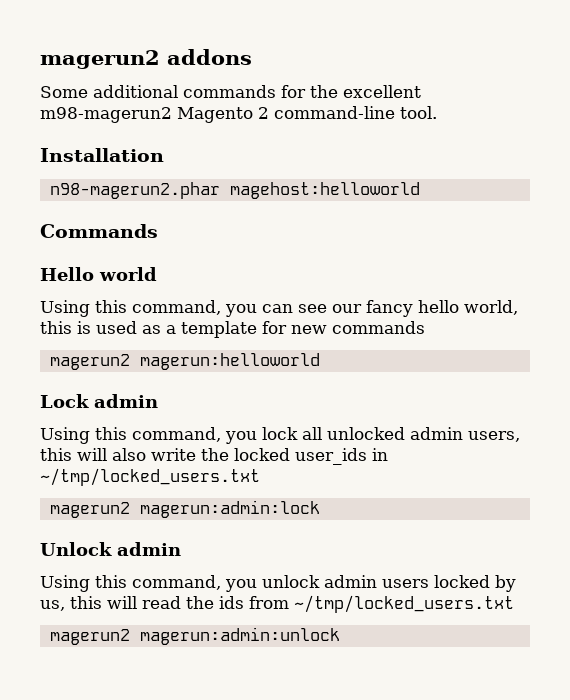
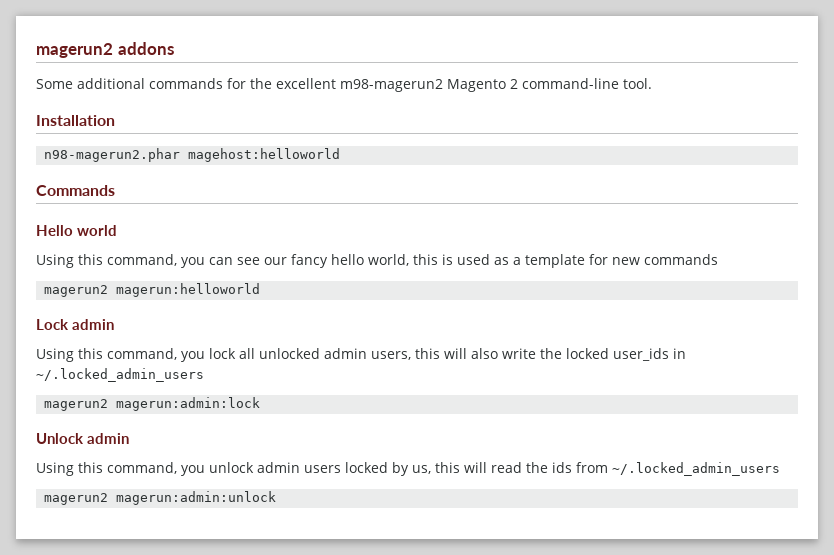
[40,468,260,486] ~/tmp/locked_users.txt -> [36,368,204,382] ~/.locked_admin_users
[294,595,514,613] ~/tmp/locked_users.txt -> [612,462,780,476] ~/.locked_admin_users

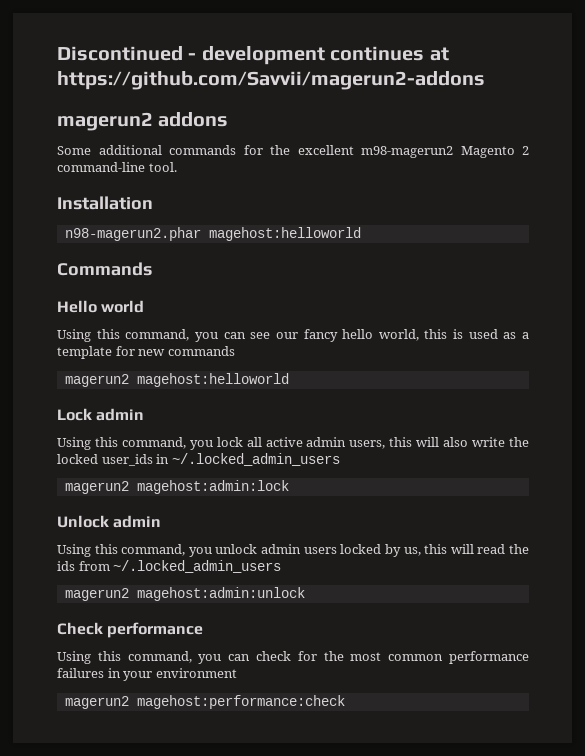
(36, 50) none -> [57,46,449,65] [57,71,485,90] Discontinued - development continues at https://github.com/Savvii/magerun2-addons //
[116,283,261,297] magerun:helloworld -> [136,373,289,387] magehost:helloworld
[259,348,320,359] unlocked -> [265,437,303,447] active
[116,397,261,411] magerun:admin:lock -> [136,480,289,494] magehost:admin:lock
[116,491,277,505] magerun:admin:unlock -> [136,587,305,601] [57,622,204,638] [57,651,530,664] [57,668,237,681] [64,695,345,709] magehost:admin:unlock // Check performance // Using this command, you can check for the most common performance failures in your environment // magerun2 magehost:performance:check

